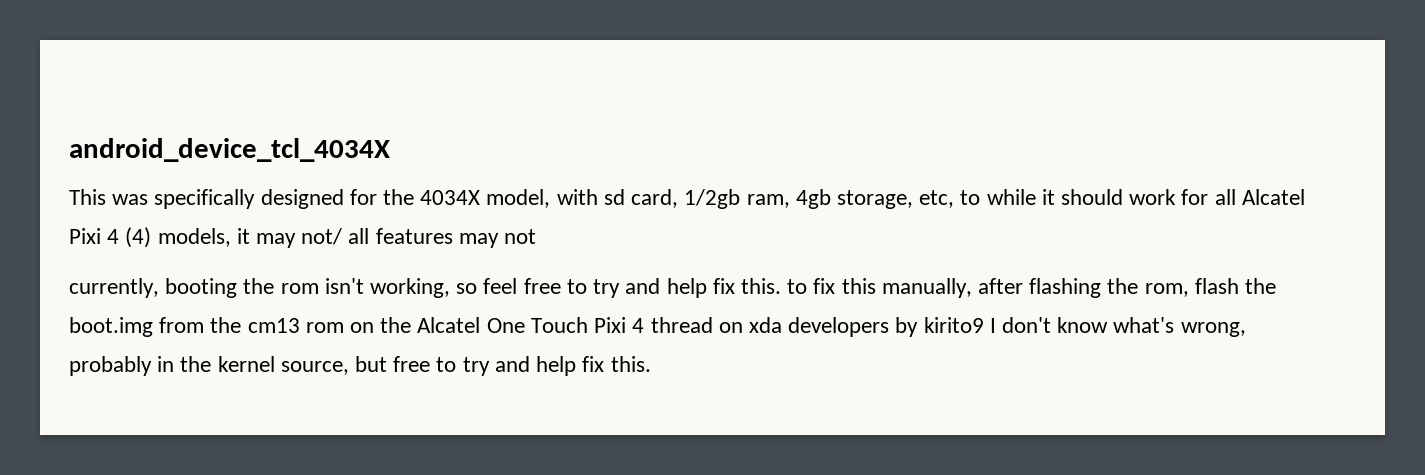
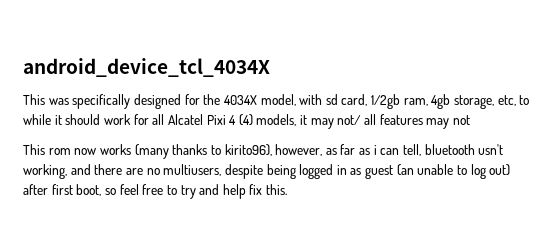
[69,278,451,298] currently, booting the rom isn't working, -> [23,144,504,159] [23,164,511,179] [23,184,102,196] This rom now works (many thanks to kirito96), however, as far as i can tell, bluetooth usn't working, and there are no multiusers, despite being logged in as guest (an unable to log out) after first boot,
[787,278,1277,298] [69,317,1246,337] [69,356,651,376] to fix this manually, after flashing the rom, flash the boot.img from the cm13 rom on the Alcatel One Touch Pixi 4 thread on xda developers by kirito9 I don't know what's wrong, probably in the kernel source, but free to try and help fix this. -> (288, 189) none

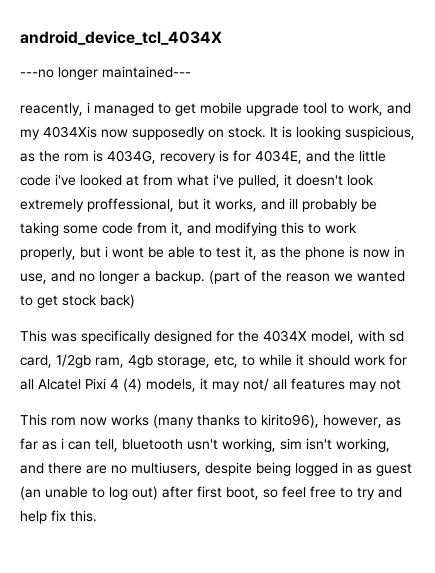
(270, 67) none -> [20,66,191,80] [20,102,411,116] [20,126,415,140] [20,150,386,164] [20,174,374,188] [20,198,377,212] [20,222,357,236] [20,246,405,260] [20,270,405,284] [20,294,135,308] // ---no longer maintained--- // reacently, i managed to get mobile upgrade tool to work, and my 4034Xis now supposedly on stock. It is looking suspicious, as the rom is 4034G, recovery is for 4034E, and the little code i've looked at from what i've pulled, it doesn't look extremely proffessional, but it works, and ill probably be taking some code from it, and modifying this to work properly, but i wont be able to test it, as the phone is now in use, and no longer a backup. (part of the reason we wanted to get stock back)
(67, 171) none -> [280,438,390,452] sim isn't working,

